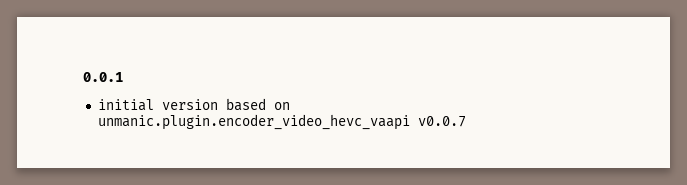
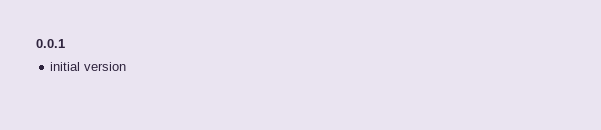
[225,98,290,111] [97,114,466,130] based on unmanic.plugin.encoder_video_hevc_vaapi v0.0.7 -> (127, 66) none

